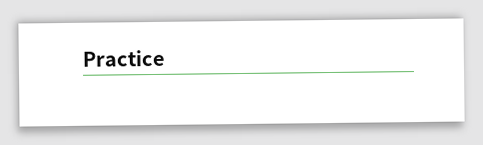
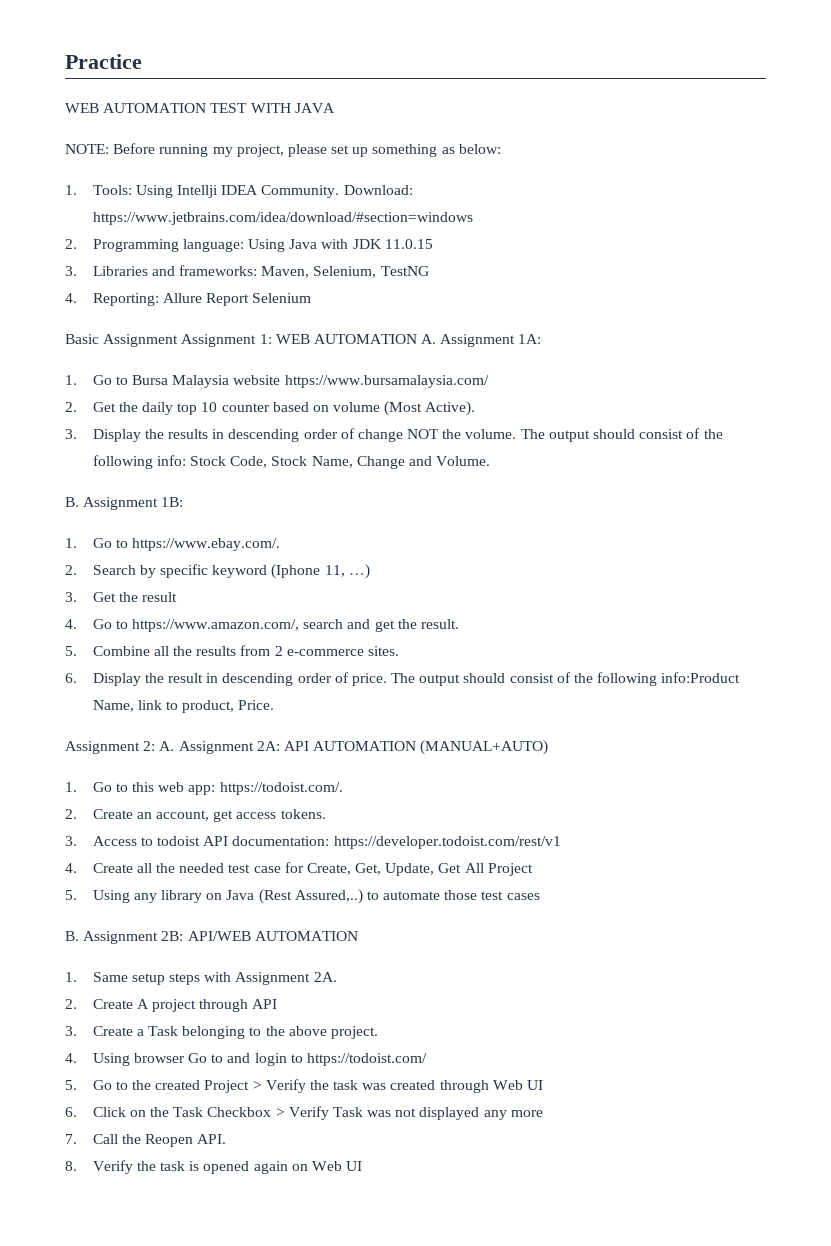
(165, 58) none -> [65,103,335,113] [65,143,501,157] [65,185,413,198] [92,212,473,225] [65,239,433,252] [65,265,429,278] [65,293,312,306] [65,334,542,347] [65,375,489,388] [65,401,476,416] [65,428,723,442] [92,455,491,469] [65,497,184,510] [65,538,280,551] [65,564,370,579] [65,592,177,602] [65,619,459,632] [65,645,399,656] [65,672,741,686] [92,700,275,713] [65,740,549,755] [65,782,343,795] [65,809,326,822] [65,836,561,849] [65,862,533,876] [65,889,540,904] [65,931,358,944] [65,972,337,985] [65,999,278,1012] [65,1026,378,1039] [65,1053,427,1066] [65,1079,544,1093] [65,1106,543,1120] [65,1134,227,1147] [65,1160,363,1174] // WEB AUTOMATION TEST WITH JAVA // NOTE: Before running my project, please set up something as below: // 1. Tools: Using Intellji IDEA Community. Download: https://www.jetbrains.com/idea/download/#section=windows // 2. Programming language: Using Java with JDK 11.0.15 // 3. Libraries and frameworks: Maven, Selenium, TestNG // 4. Reporting: Allure Report Selenium // Basic Assignment Assignment 1: WEB AUTOMATION A. Assignment 1A: // 1. Go to Bursa Malaysia website https://www.bursamalaysia.com/ // 2. Get the daily top 10 counter based on volume (Most Active). // 3. Display the results in descending order of change NOT the volume. The output should consist of the following info: Stock Code, Stock Name, Change and Volume. // B. Assignment 1B: // 1. Go to https://www.ebay.com/. // 2. Search by specific keyword (Iphone 11, …) // 3. Get the result // 4. Go to https://www.amazon.com/, search and get the result. // 5. Combine all the results from 2 e-commerce sites. // 6. Display the result in descending order of price. The output should consist of the following info:Product Name, link to product, Price. // Assignment 2: A. Assignment 2A: API AUTOMATION (MANUAL+AUTO) // 1. Go to this web app: https://todoist.com/. // 2. Create an account, get access tokens. // 3. Access to todoist API documentation: https://developer.todoist.com/rest/v1 // 4. Create all the needed test case for Create, Get, Update, Get All Project // 5. Using any library on Java (Rest Assured,..) to automate those test cases // B. Assignment 2B: API/WEB AUTOMATION // 1. Same setup steps with Assignment 2A. // 2. Create A project through API // 3. Create a Task belonging to the above project. // 4. Using browser Go to and login to https://todoist.com/ // 5. Go to the created Project > Verify the task was created through Web UI // 6. Click on the Task Checkbox > Verify Task was not displayed any more // 7. Call the Reopen API. // 8. Verify the task is opened again on Web UI

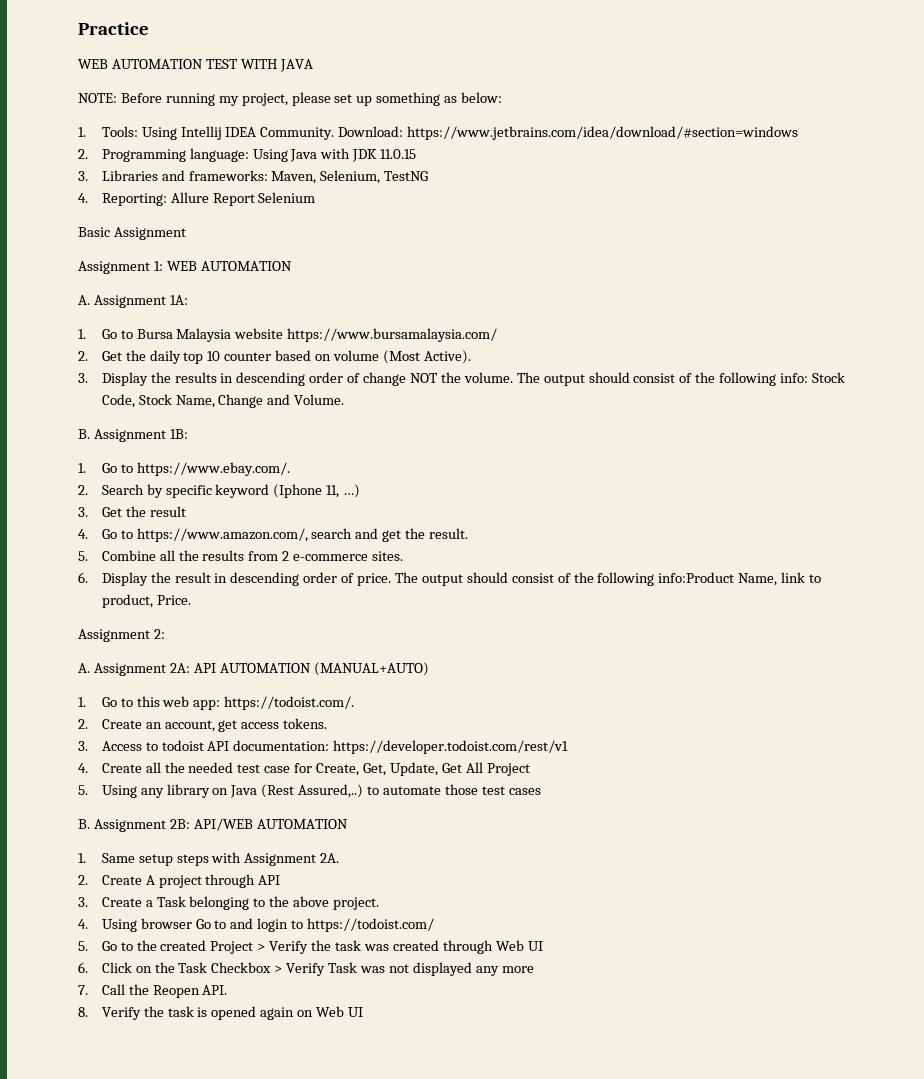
[176,185,218,198] Intellji -> [180,126,222,140] Intellij
(179, 340) none -> (186, 233) //
(417, 339) none -> (292, 266) //
(156, 746) none -> (165, 634) //

